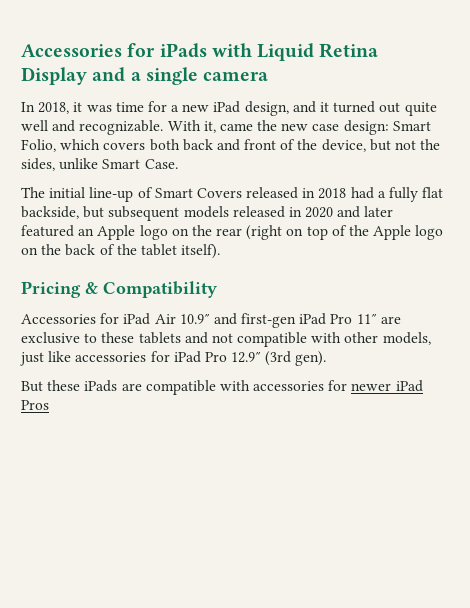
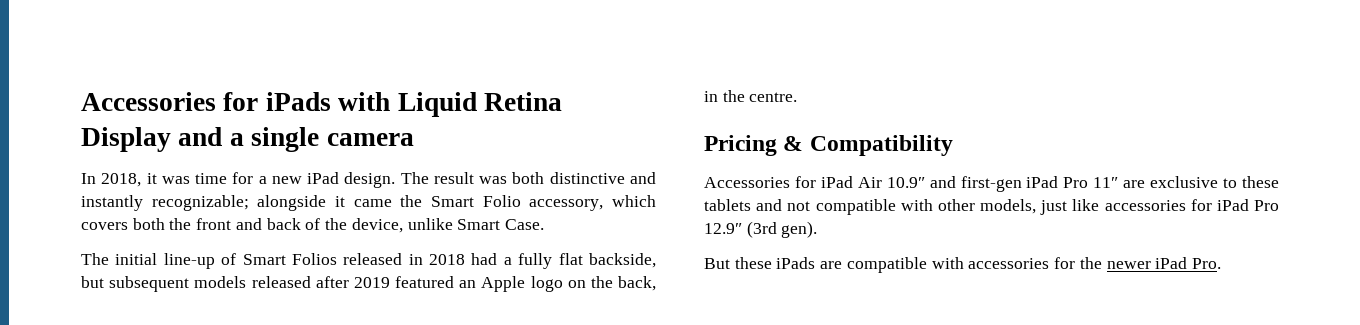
[244,101,437,116] [21,120,431,135] [21,139,441,152] [21,158,55,171] design, and it turned out quite well and recognizable. With it, came the new case design: Smart Folio, which covers both back and front of the device, but not the sides, -> [344,172,656,188] [81,195,657,211] [81,218,403,233] design. The result was both distinctive and instantly recognizable; alongside it came the Smart Folio accessory, which covers both the front and back of the device,
[196,188,242,198] Covers -> [291,253,337,265] Folios
[288,206,394,218] in 2020 and later -> [315,276,390,288] after 2019
[216,225,444,240] [21,244,221,259] rear (right on top of the Apple logo on the back of the tablet itself). -> [618,276,657,291] [704,90,798,102] back, in the centre.
(348, 385) none -> [1079,257,1102,269] the
[21,400,49,410] Pros -> [1191,258,1221,269] Pro.

